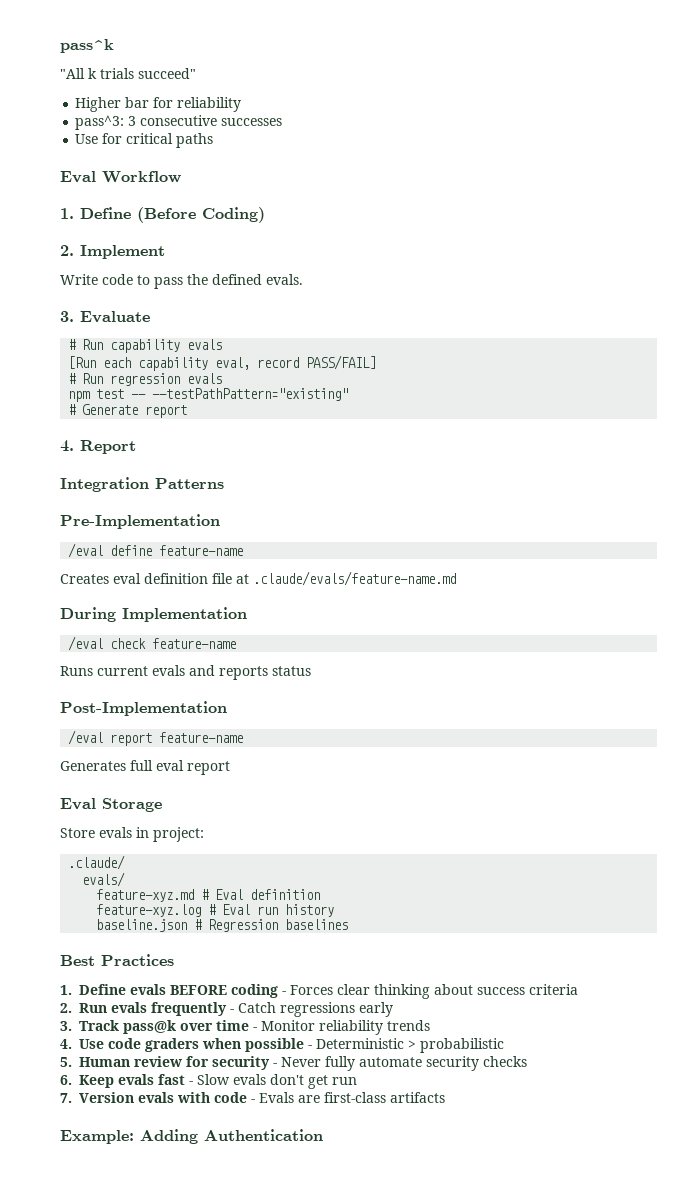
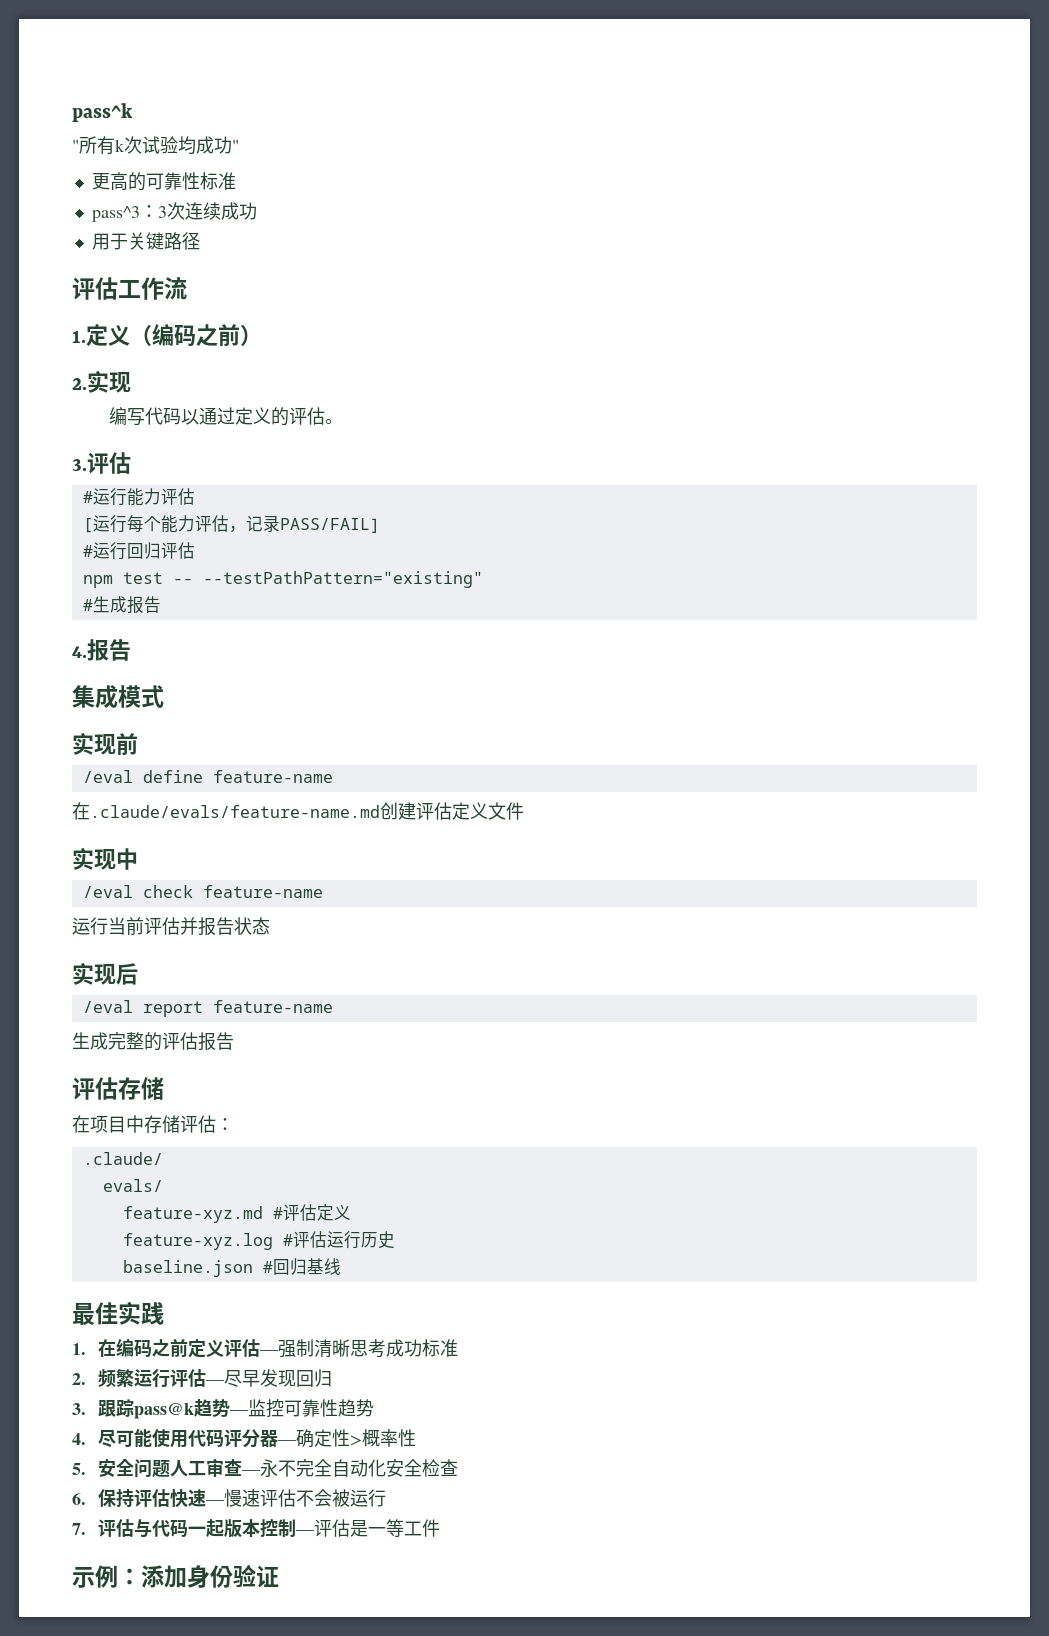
[60,68,196,79] [75,97,242,112] [75,115,283,130] [75,133,214,148] [60,171,181,183] [60,207,265,223] [60,245,165,259] [60,274,303,289] [60,311,150,323] [68,339,223,353] [68,356,300,371] "All k trials succeed" // Higher bar for reliability // pass^3: 3 consecutive successes // Use for critical paths // Eval Workflow // 1. Define (Before Coding) // 2. Implement // Write code to pass the defined evals. // 3. Evaluate // # Run capability evals // [Run each capability eval, record -> [72,136,239,155] [91,172,236,191] [91,202,257,222] [91,232,200,250] [72,277,187,300] [72,324,262,347] [72,370,131,393] [108,407,343,426] [72,452,131,474] [82,488,195,506] [82,515,280,533] "所有k次试验均成功" // 更高的可靠性标准 // pass^3：3次连续成功 // 用于关键路径 // 评估工作流 // 1.定义（编码之前） // 2.实现 // 编写代码以通过定义的评估。 // 3.评估 // #运行能力评估 // [运行每个能力评估，记录
[82,373,223,386] Run regression evals -> [92,542,195,560] 运行回归评估
[82,404,188,418] [60,440,136,454] [60,477,224,492] [60,514,220,529] Generate report // 4. Report // Integration Patterns // Pre-Implementation -> [92,596,161,614] [72,639,131,661] [72,685,164,709] [72,732,138,755] 生成报告 // 4.报告 // 集成模式 // 实现前
[60,571,456,586] [60,607,247,622] [68,636,237,651] [60,665,311,680] [60,701,227,716] [68,730,244,746] [60,760,230,775] [60,798,162,812] [60,827,204,842] Creates eval definition file at .claude/evals/feature-name.md // During Implementation // /eval check feature-name // Runs current evals and reports status // Post-Implementation // /eval report feature-name // Generates full eval report // Eval Storage // Store evals in project: -> [72,802,524,820] [72,847,138,870] [82,885,323,898] [72,917,270,936] [72,962,138,985] [82,1000,333,1017] [72,1032,234,1051] [72,1077,164,1100] [72,1115,234,1133] 在.claude/evals/feature-name.md创建评估定义文件 // 实现中 // /eval check feature-name // 运行当前评估并报告状态 // 实现后 // /eval report feature-name // 生成完整的评估报告 // 评估存储 // 在项目中存储评估：
[215,889,321,900] Eval definition -> [282,1204,351,1221] 评估定义
[222,904,335,917] Eval run history -> [292,1231,395,1249] 评估运行历史
[208,919,349,932] [60,954,174,966] [60,984,578,999] [60,1002,393,1017] [60,1020,430,1035] [60,1038,504,1053] [60,1056,527,1071] [60,1074,357,1089] [60,1092,445,1103] [60,1129,323,1144] Regression baselines // Best Practices // 1. Define evals BEFORE coding - Forces clear thinking about success criteria // 2. Run evals frequently - Catch regressions early // 3. Track pass@k over time - Monitor reliability trends // 4. Use code graders when possible - Deterministic > probabilistic // 5. Human review for security - Never fully automate security checks // 6. Keep evals fast - Slow evals don't get run // 7. Version evals with code - Evals are first-class artifacts // Example: Adding Authentication -> [272,1258,341,1275] [72,1301,164,1325] [72,1338,459,1358] [72,1368,333,1388] [72,1399,375,1419] [72,1429,417,1448] [72,1458,459,1478] [72,1489,387,1508] [72,1519,441,1538] [72,1564,279,1588] 回归基线 // 最佳实践 // 1.在编码之前定义评估—强制清晰思考成功标准 // 2.频繁运行评估—尽早发现回归 // 3.跟踪pass@k趋势—监控可靠性趋势 // 4.尽可能使用代码评分器—确定性>概率性 // 5.安全问题人工审查—永不完全自动化安全检查 // 6.保持评估快速—慢速评估不会被运行 // 7.评估与代码一起版本控制—评估是一等工件 // 示例：添加身份验证

